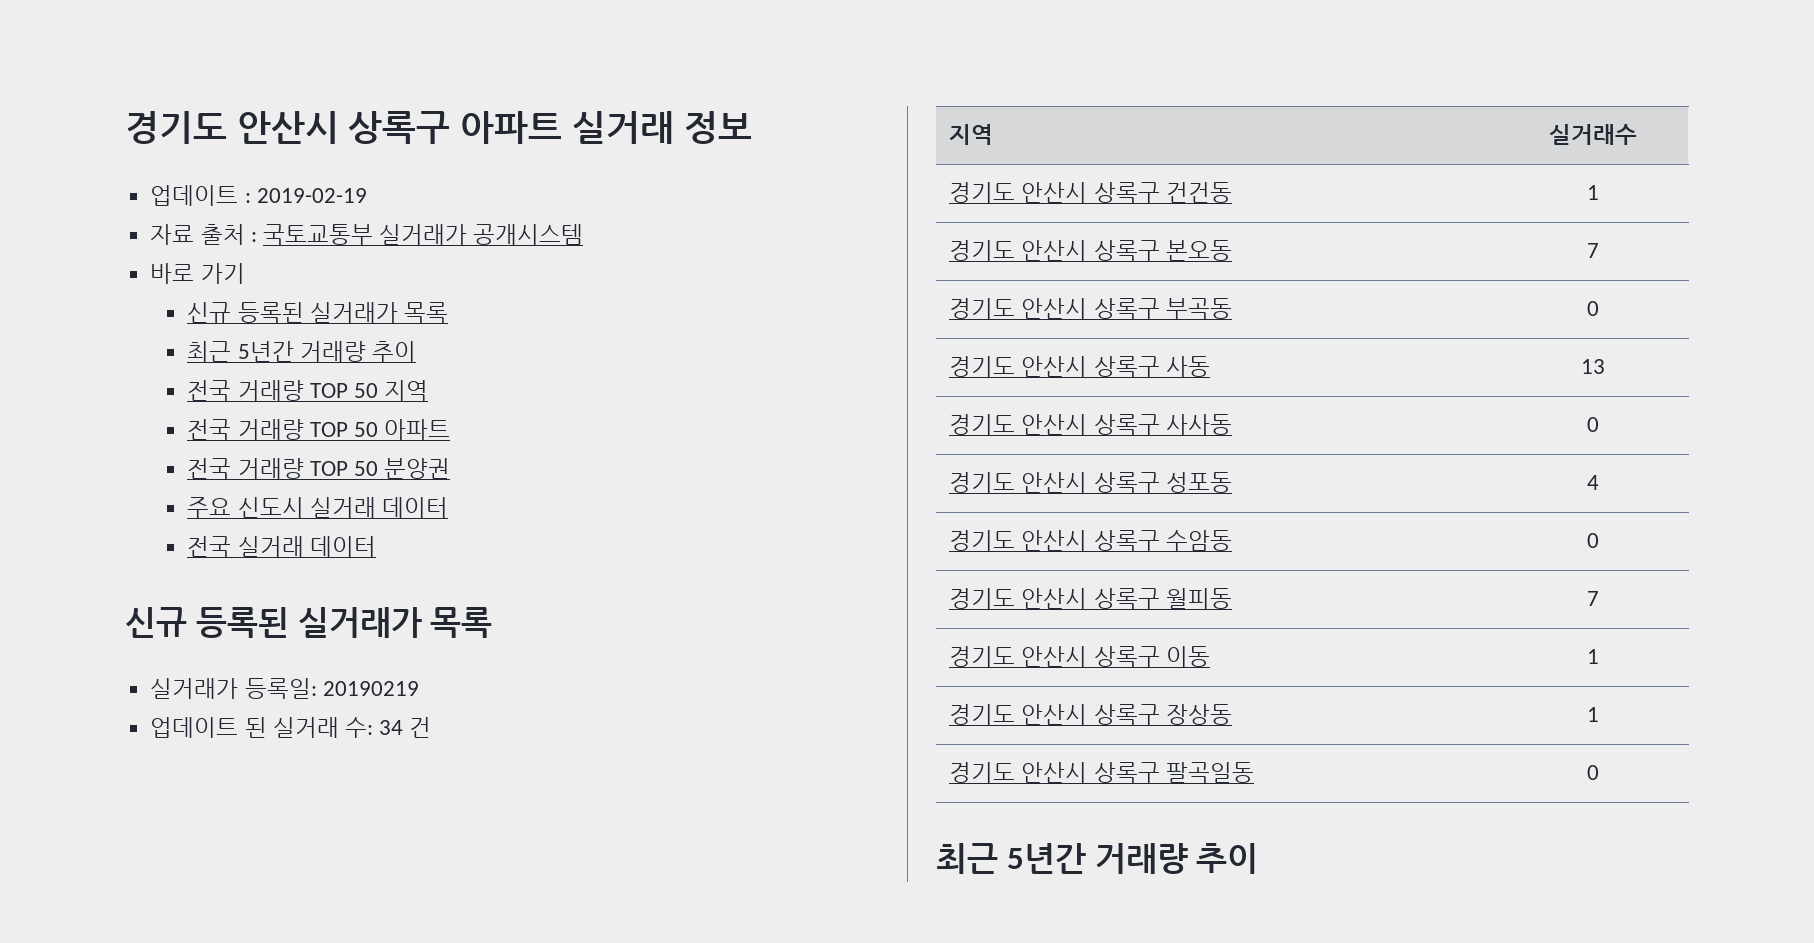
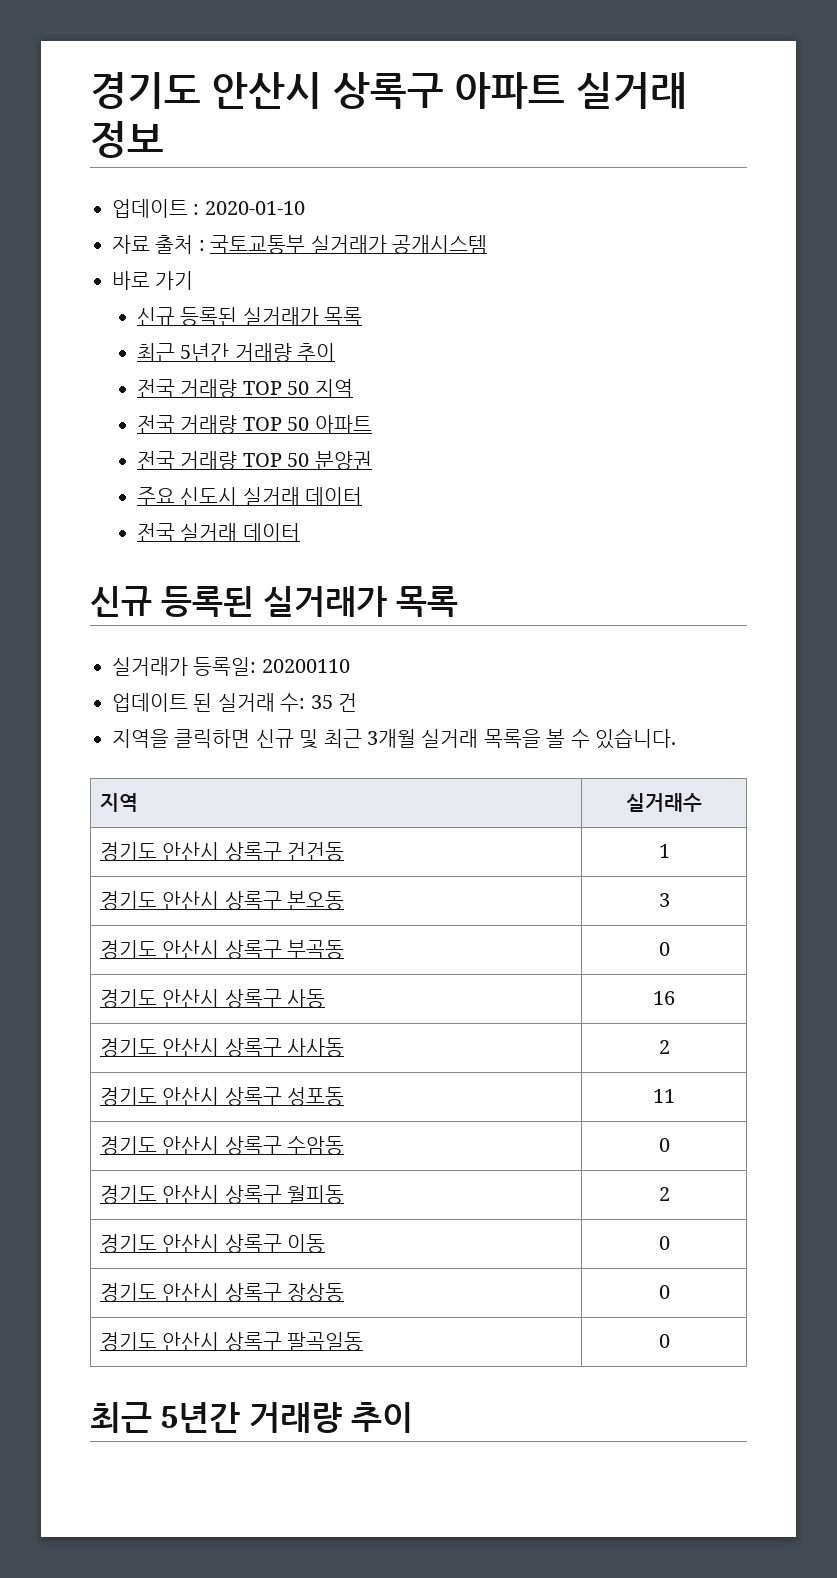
[256,188,367,203] 2019-02-19 -> [204,201,305,215] 2020-01-10
[322,681,419,696] 20190219 -> [261,659,350,673] 20200110
[379,720,404,735] 34 -> [310,695,333,709] 35
(432, 727) none -> [112,728,676,749] // 지역을 클릭하면 신규 및 최근 3개월 실거래 목록을 볼 수 있습니다.
[1586,243,1599,258] 7 -> [658,893,670,907] 3
[1580,359,1605,374] 13 -> [653,991,675,1005] 16
[1586,417,1599,432] 0 -> [658,1040,670,1054] 2
[1586,475,1599,490] 4 -> [653,1089,675,1103] 11
[1586,591,1599,606] 7 -> [658,1187,670,1201] 2
[1586,649,1599,664] 1 -> [658,1236,670,1250] 0
[1586,707,1599,722] 1 -> [658,1285,670,1299] 0

